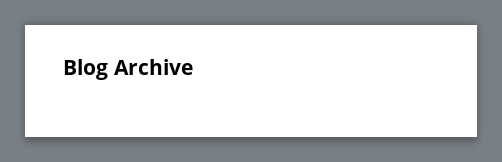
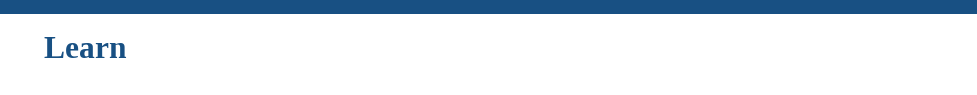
[63,59,193,80] Blog Archive -> [44,37,127,58] Learn

